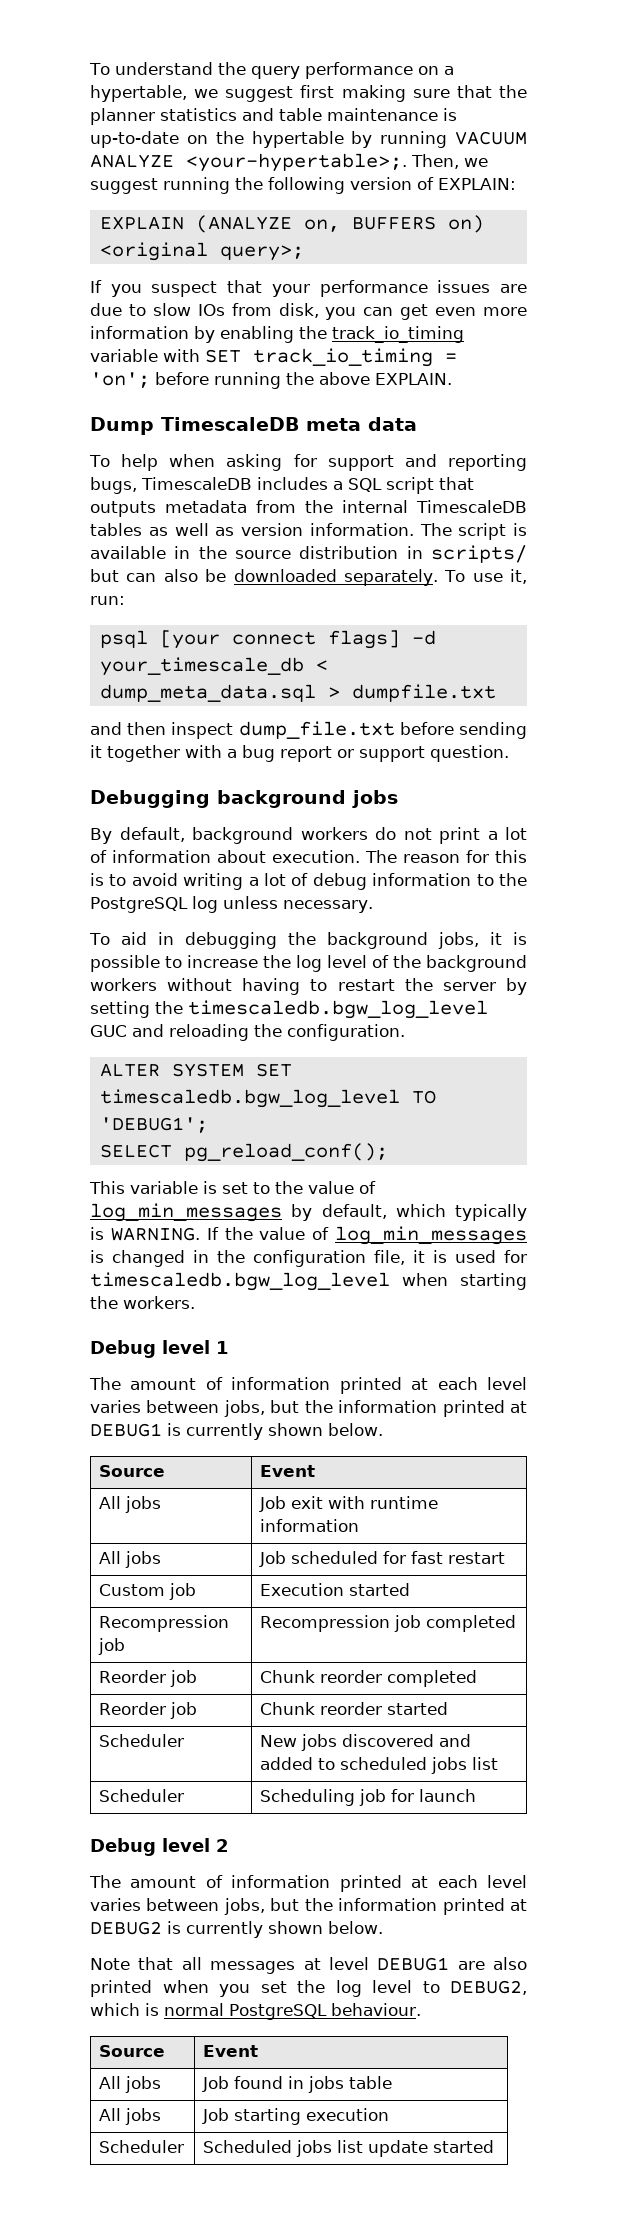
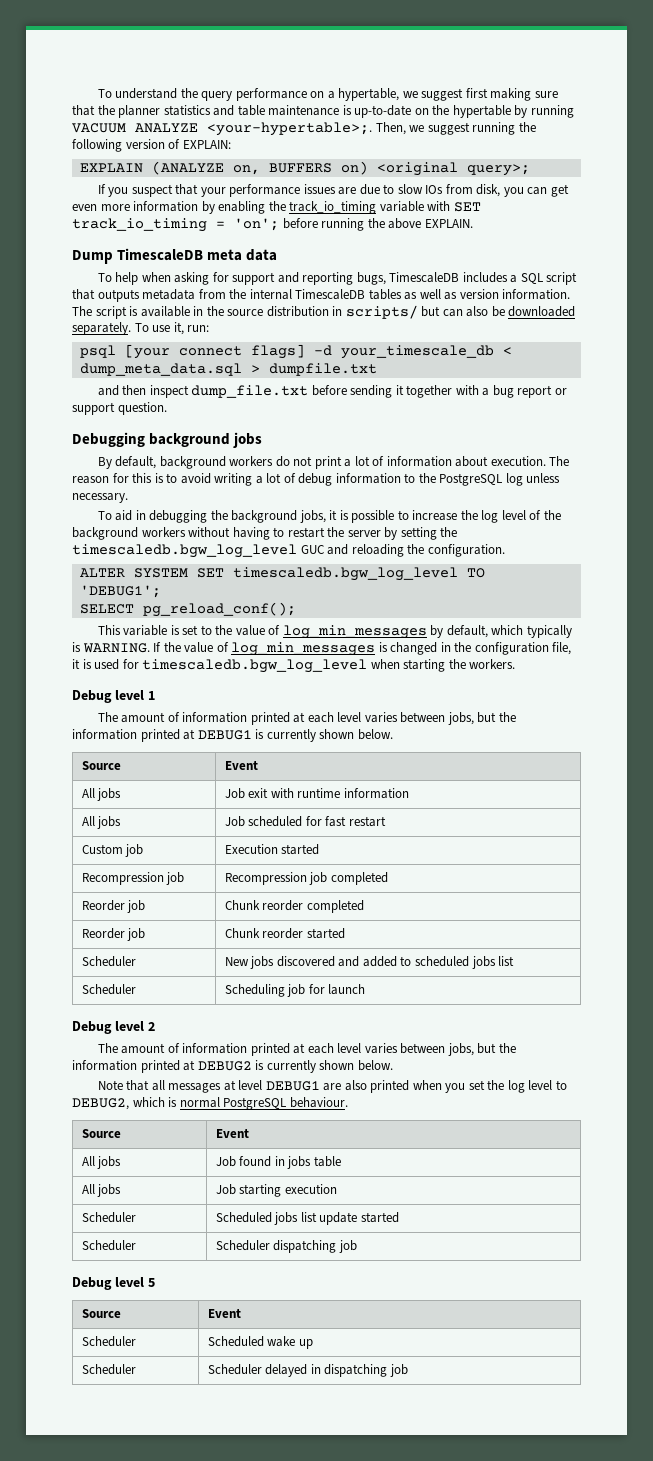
(495, 2146) none -> [81,1240,136,1251] [215,1240,357,1253] [72,1277,155,1290] [81,1309,121,1318] [207,1309,241,1318] [81,1336,136,1347] [207,1336,313,1349] [81,1364,136,1375] [207,1364,408,1377] // Scheduler | Scheduler dispatching job // Debug level 5 // Source | Event // Scheduler | Scheduled wake up // Scheduler | Scheduler delayed in dispatching job

